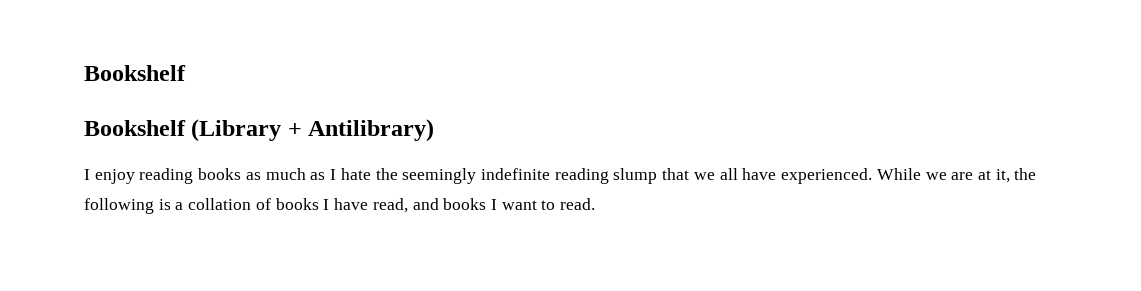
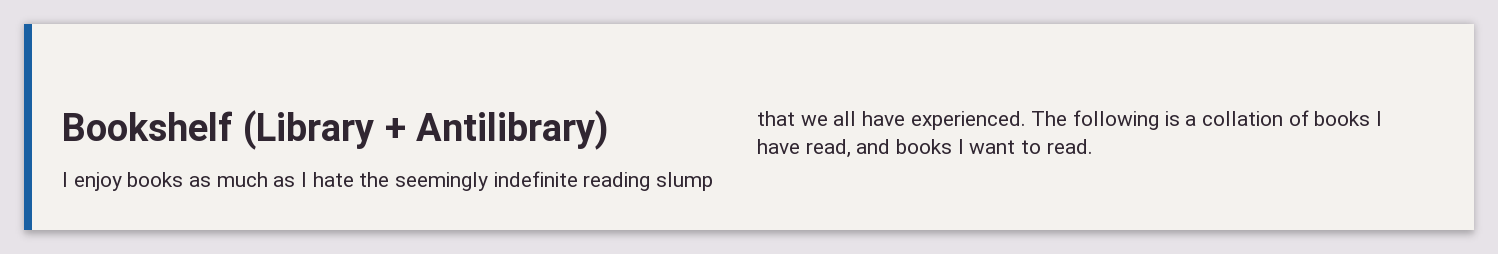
[84,65,186,81] [84,120,186,136] Bookshelf // Bookshelf -> [62,111,233,141] Bookshelf
[139,168,194,184] reading -> (122, 181) none
[876,168,1037,183] While we are at it, the -> [1031,111,1068,126] The

